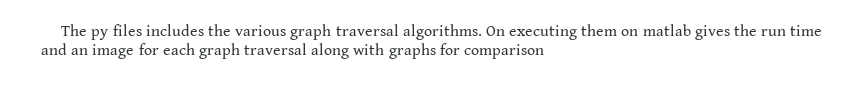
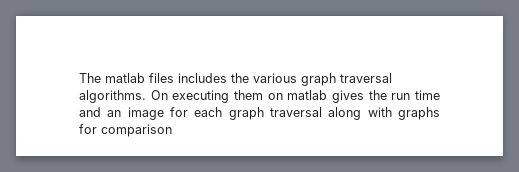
[91,29,109,40] py -> [105,73,145,83] matlab

